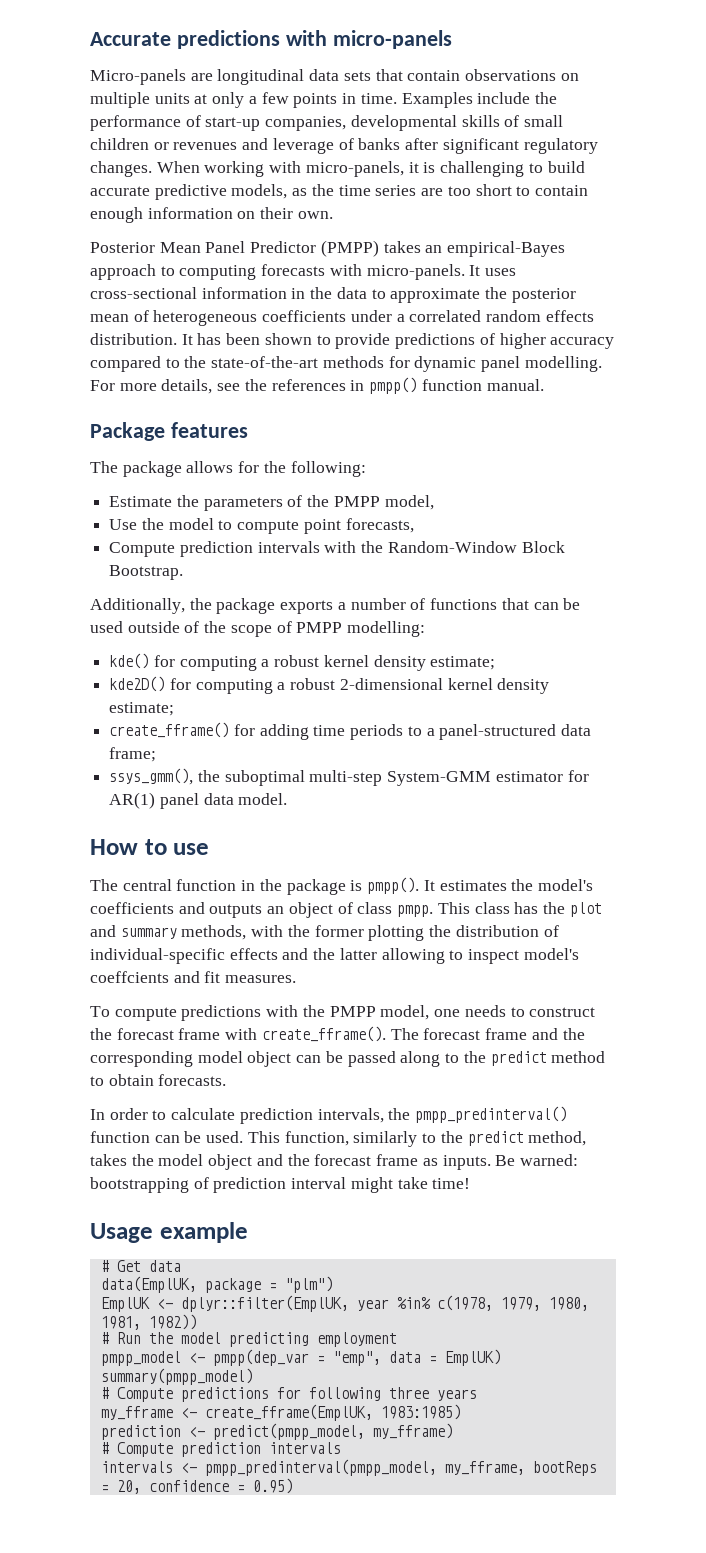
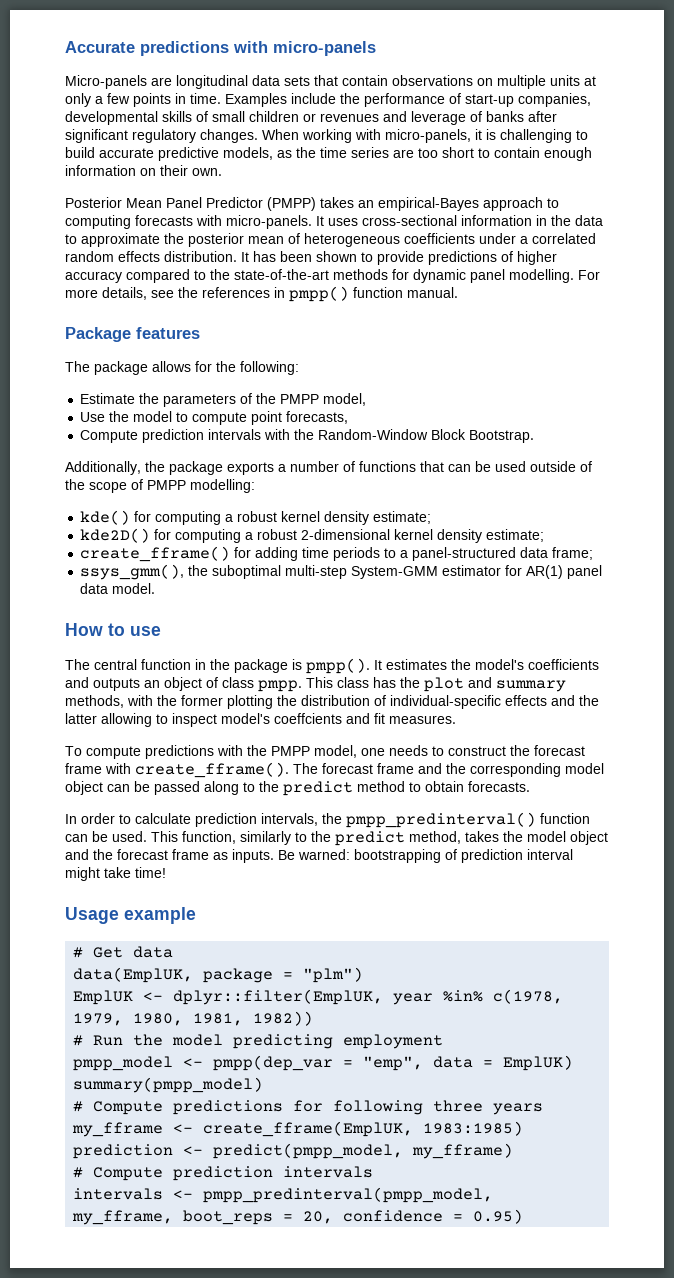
[532,1461,597,1476] bootReps -> [183,1210,274,1225] boot_reps

